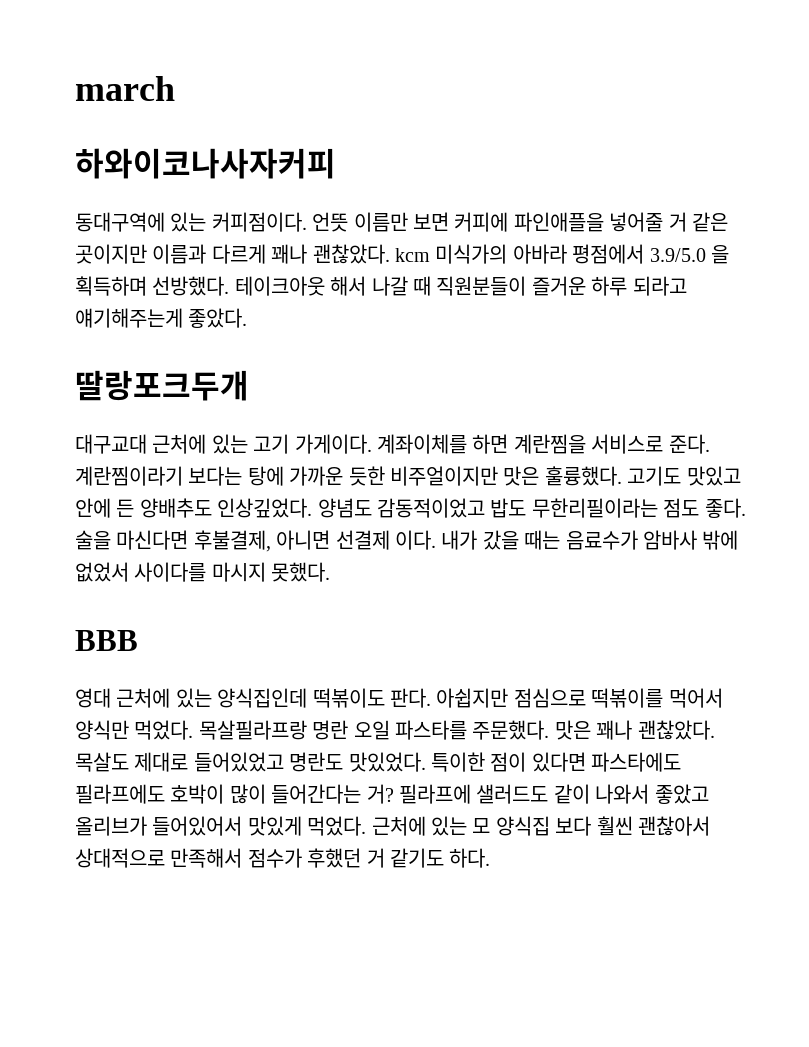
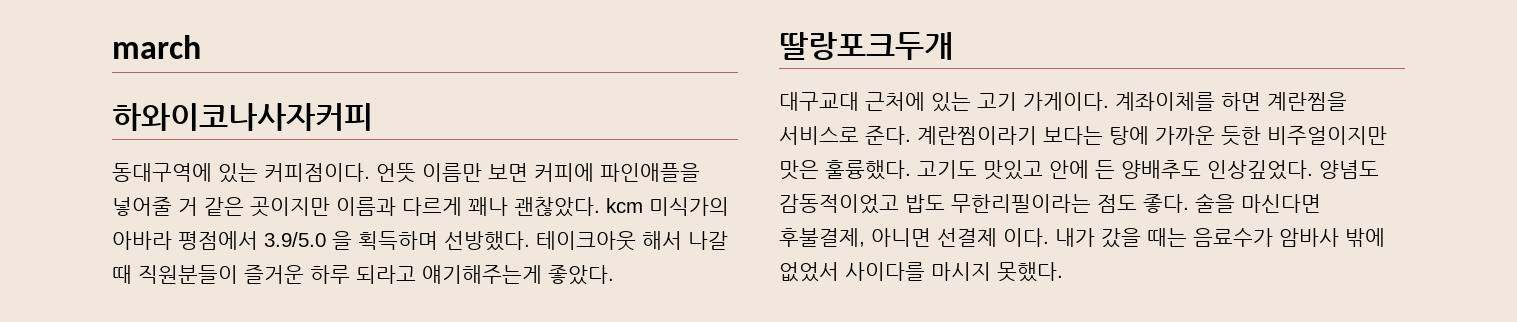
[75,630,138,651] [75,688,723,708] [75,720,715,740] [75,752,682,772] [75,784,709,804] [75,816,710,836] [75,848,491,868] // BBB // 영대 근처에 있는 양식집인데 떡볶이도 판다. 아쉽지만 점심으로 떡볶이를 먹어서 양식만 먹었다. 목살필라프랑 명란 오일 파스타를 주문했다. 맛은 꽤나 괜찮았다. 목살도 제대로 들어있었고 명란도 맛있었다. 특이한 점이 있다면 파스타에도 필라프에도 호박이 많이 들어간다는 거? 필라프에 샐러드도 같이 나와서 좋았고 올리브가 들어있어서 맛있게 먹었다. 근처에 있는 모 양식집 보다 훨씬 괜찮아서 상대적으로 만족해서 점수가 후했던 거 같기도 하다. -> (1063, 272) none

